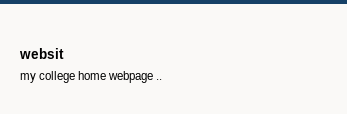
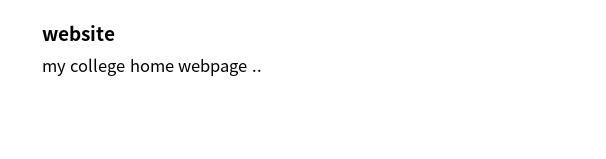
[19,48,64,59] websit -> [42,25,115,41] website

